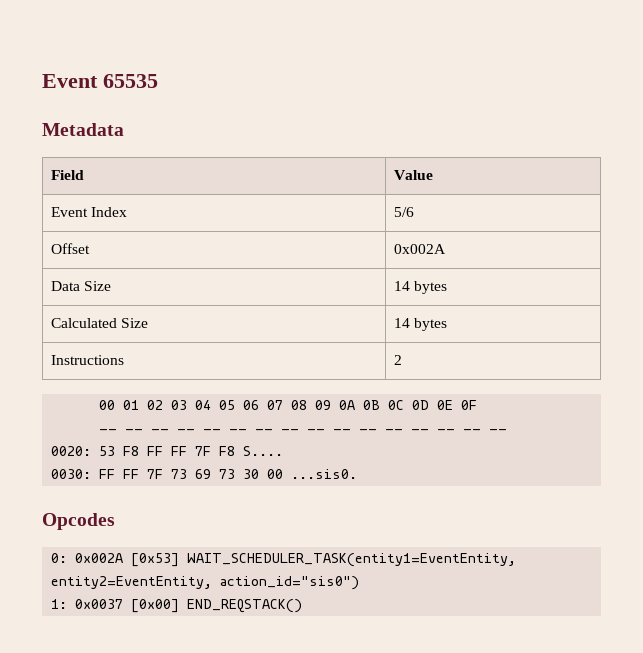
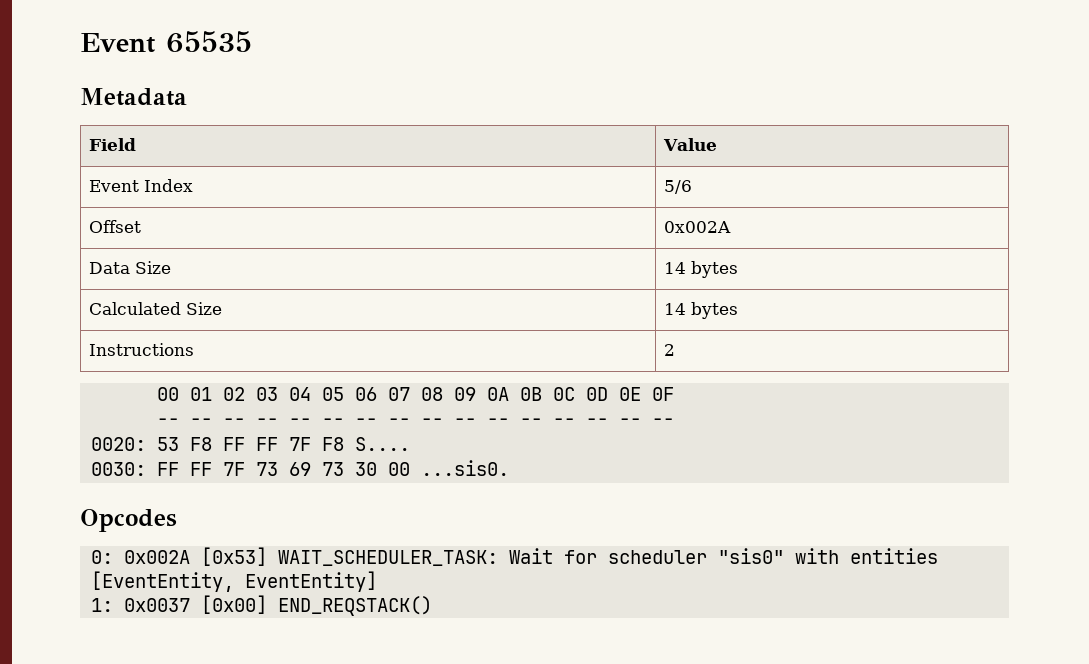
[187,553,517,567] [51,576,360,590] WAIT_SCHEDULER_TASK(entity1=EventEntity, entity2=EventEntity, action_id="sis0") -> [278,548,939,566] [91,571,378,592] WAIT_SCHEDULER_TASK: Wait for scheduler "sis0" with entities [EventEntity, EventEntity]

